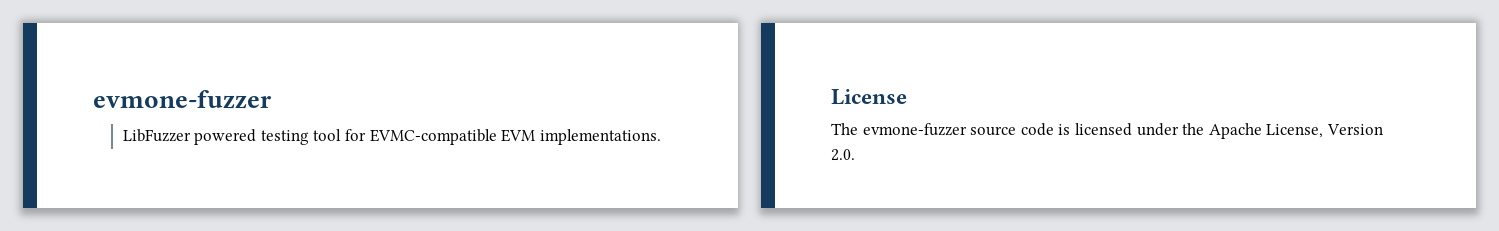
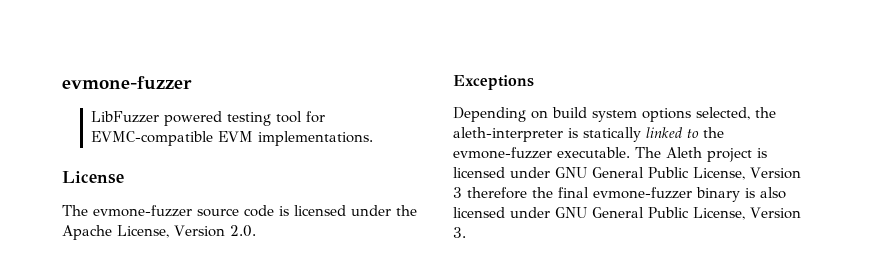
(855, 155) none -> [453,75,534,90] [453,107,776,122] [453,127,724,142] [453,147,767,162] [453,167,801,180] [453,187,786,202] [453,207,801,220] [453,227,466,238] // Exceptions // Depending on build system options selected, the aleth-interpreter is statically linked to the evmone-fuzzer executable. The Aleth project is licensed under GNU General Public License, Version 3 therefore the final evmone-fuzzer binary is also licensed under GNU General Public License, Version 3.

